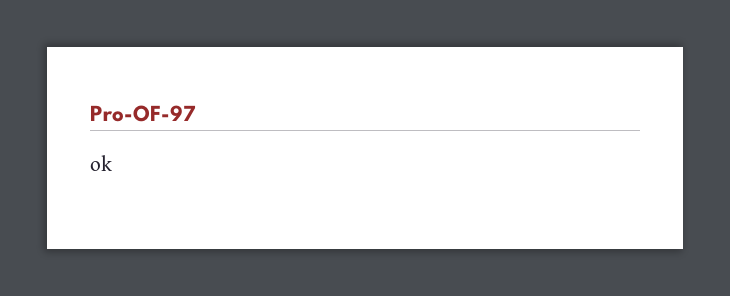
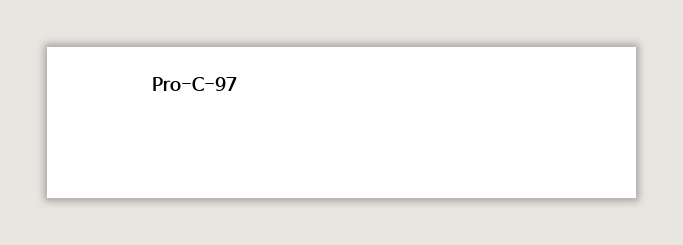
[90,105,196,122] [90,155,112,171] Pro-OF-97 // ok -> [152,77,237,91] Pro-C-97

